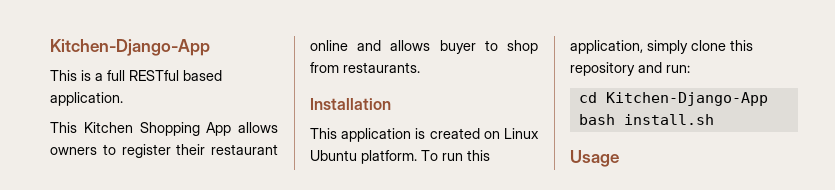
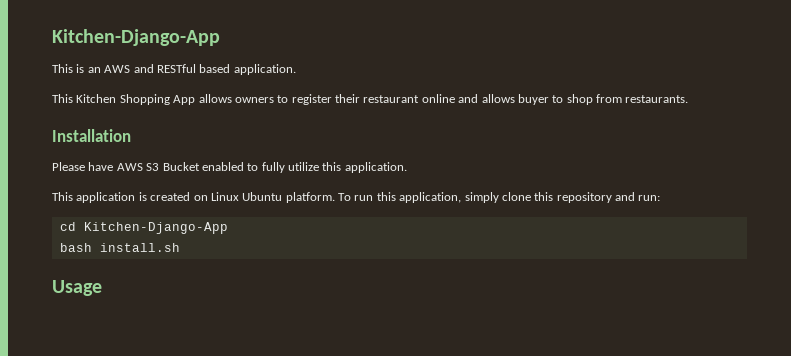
[95,70,125,81] a full -> [87,64,154,73] an AWS and
(391, 104) none -> [52,162,407,173] // Please have AWS S3 Bucket enabled to fully utilize this application.

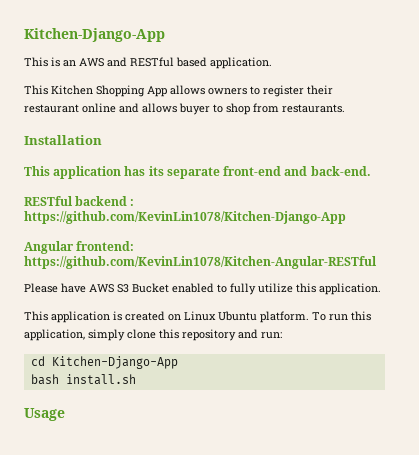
(131, 135) none -> [24,166,371,179] [24,196,135,206] [24,211,346,224] [24,241,135,254] [24,256,377,269] // This application has its separate front-end and back-end. // RESTful backend : https://github.com/KevinLin1078/Kitchen-Django-App // Angular frontend: https://github.com/KevinLin1078/Kitchen-Angular-RESTful

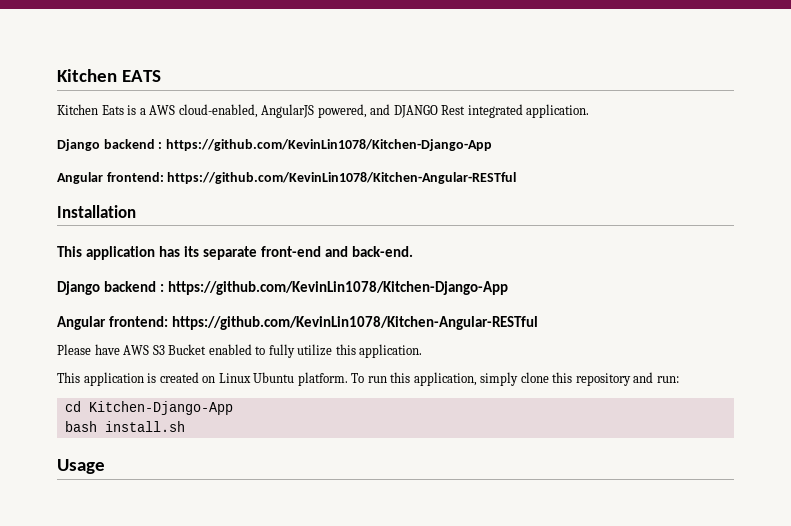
[24,28,165,42] [24,57,272,69] [24,85,333,97] [24,103,345,115] Kitchen-Django-App // This is an AWS and RESTful based application. // This Kitchen Shopping App allows owners to register their restaurant online and allows buyer to shop from restaurants. -> [57,69,162,82] [57,104,590,118] [57,139,492,151] [57,172,517,184] Kitchen EATS // Kitchen Eats is a AWS cloud-enabled, AngularJS powered, and DJANGO Rest integrated application. // Django backend : https://github.com/KevinLin1078/Kitchen-Django-App // Angular frontend: https://github.com/KevinLin1078/Kitchen-Angular-RESTful
[24,196,73,206] RESTful -> [57,281,100,295] Django

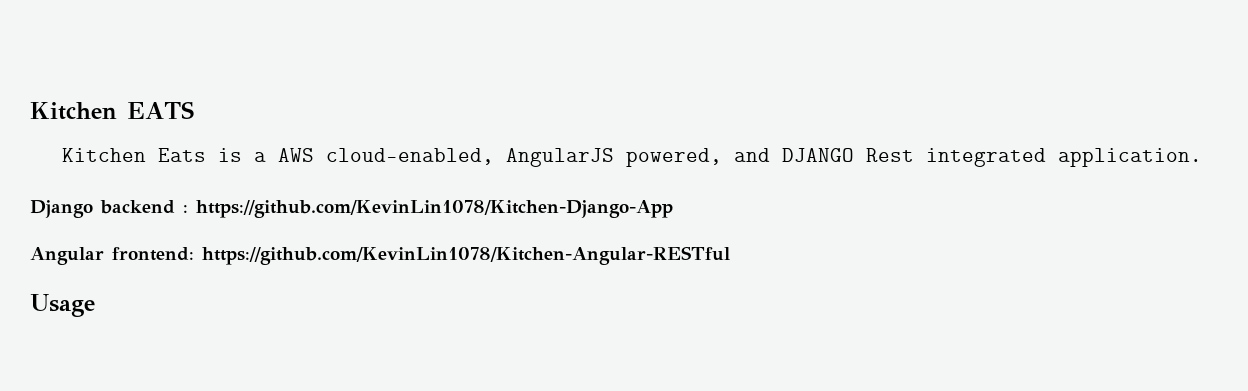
[57,205,136,218] [57,246,414,260] [57,281,509,295] [57,316,539,330] [57,344,423,358] [57,372,679,386] [64,401,233,415] [64,421,185,432] // Installation // This application has its separate front-end and back-end. // Django backend : https://github.com/KevinLin1078/Kitchen-Django-App // Angular frontend: https://github.com/KevinLin1078/Kitchen-Angular-RESTful // Please have AWS S3 Bucket enabled to fully utilize this application. // This application is created on Linux Ubuntu platform. To run this application, simply clone this repository and run: // cd Kitchen-Django-App // bash install.sh -> (730, 255) none

